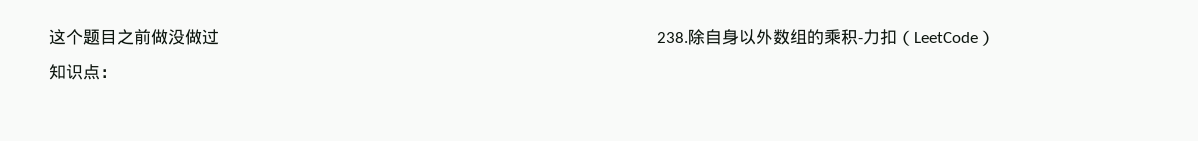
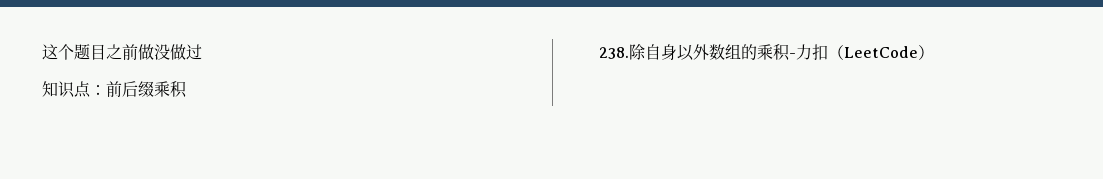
(117, 73) none -> [106,81,187,98] 前后缀乘积

